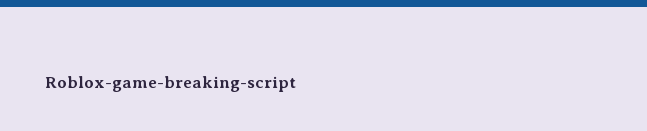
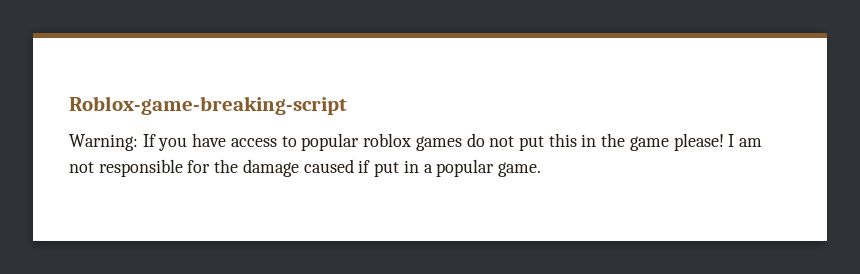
(296, 84) none -> [69,133,763,151] [69,159,541,177] // Warning: If you have access to popular roblox games do not put this in the game please! I am not responsible for the damage caused if put in a popular game.

